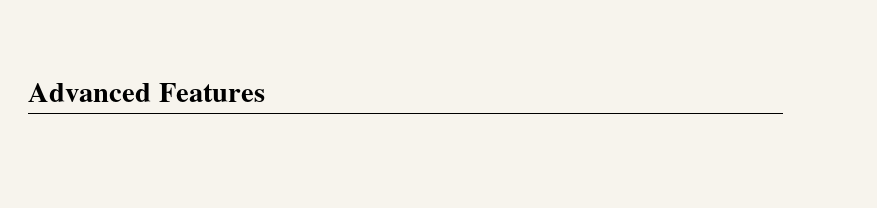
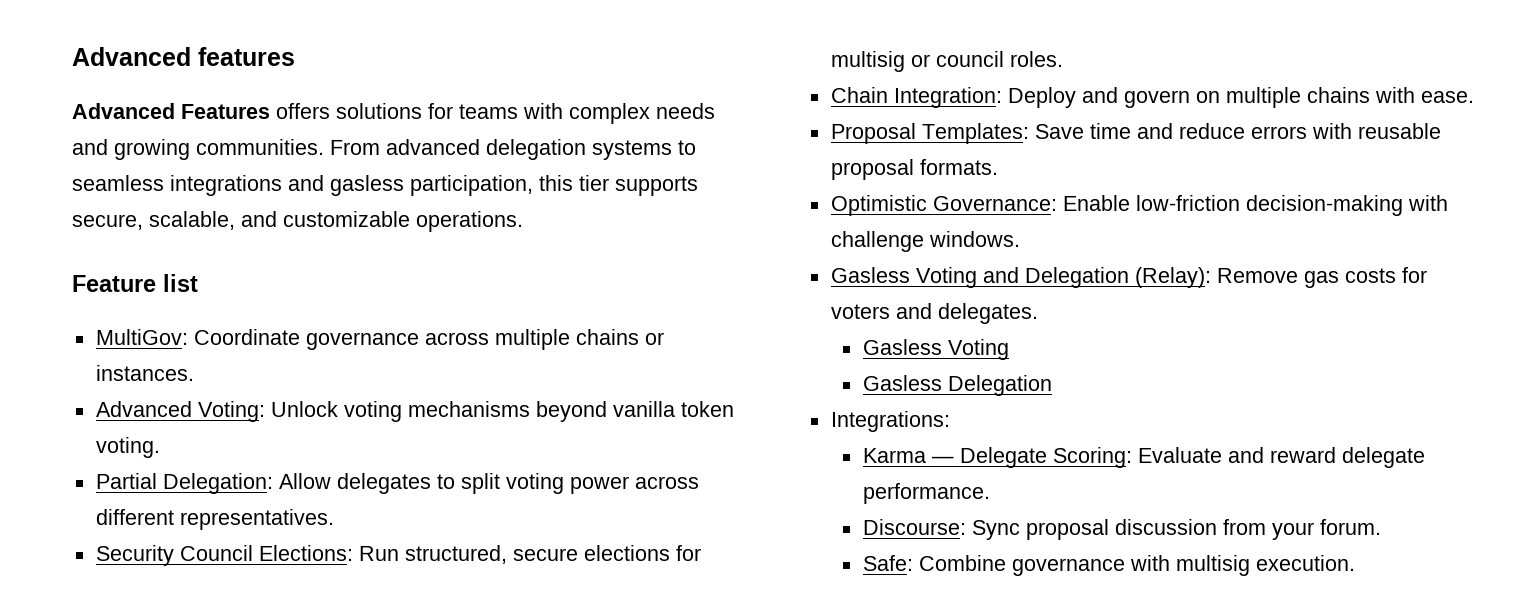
[28,83,265,102] Advanced Features -> [72,47,295,66] [72,103,715,124] [72,139,696,160] [72,175,698,196] [72,211,523,232] [72,274,198,292] [95,329,664,350] [95,365,194,381] [95,401,734,422] [95,437,160,458] [95,473,699,494] [95,509,334,530] [95,545,701,566] [830,51,1063,72] [830,87,1474,108] [830,123,1441,144] [830,159,998,180] [830,195,1448,216] [830,231,1020,252] [830,267,1427,288] [830,303,1038,324] [862,339,1009,360] [862,375,1052,396] [830,411,950,432] [862,447,1425,468] [862,483,990,504] [862,519,1381,540] [862,555,1355,576] Advanced features // Advanced Features offers solutions for teams with complex needs and growing communities. From advanced delegation systems to seamless integrations and gasless participation, this tier supports secure, scalable, and customizable operations. // Feature list // MultiGov: Coordinate governance across multiple chains or instances. // Advanced Voting: Unlock voting mechanisms beyond vanilla token voting. // Partial Delegation: Allow delegates to split voting power across different representatives. // Security Council Elections: Run structured, secure elections for multisig or council roles. // Chain Integration: Deploy and govern on multiple chains with ease. // Proposal Templates: Save time and reduce errors with reusable proposal formats. // Optimistic Governance: Enable low-friction decision-making with challenge windows. // Gasless Voting and Delegation (Relay): Remove gas costs for voters and delegates. // Gasless Voting // Gasless Delegation // Integrations: // Karma — Delegate Scoring: Evaluate and reward delegate performance. // Discourse: Sync proposal discussion from your forum. // Safe: Combine governance with multisig execution.

